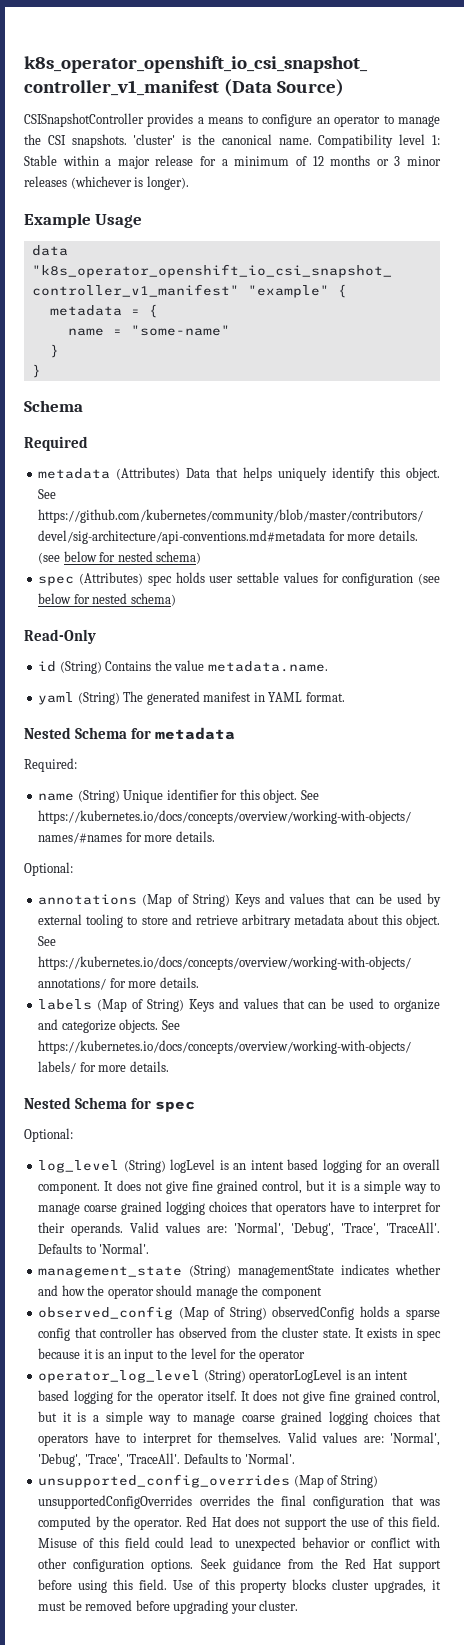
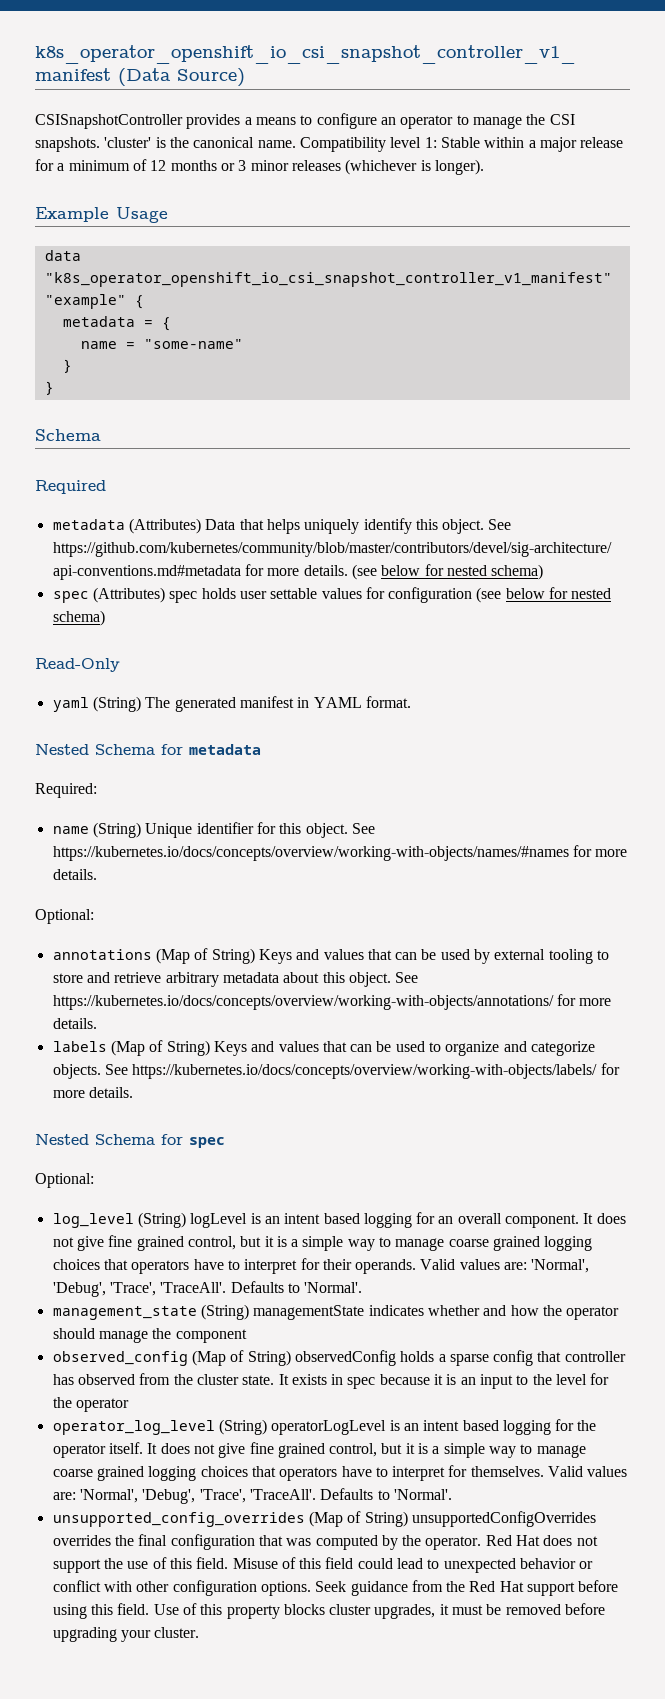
[38,660,328,674] // id (String) Contains the value metadata.name. -> (120, 665) none

